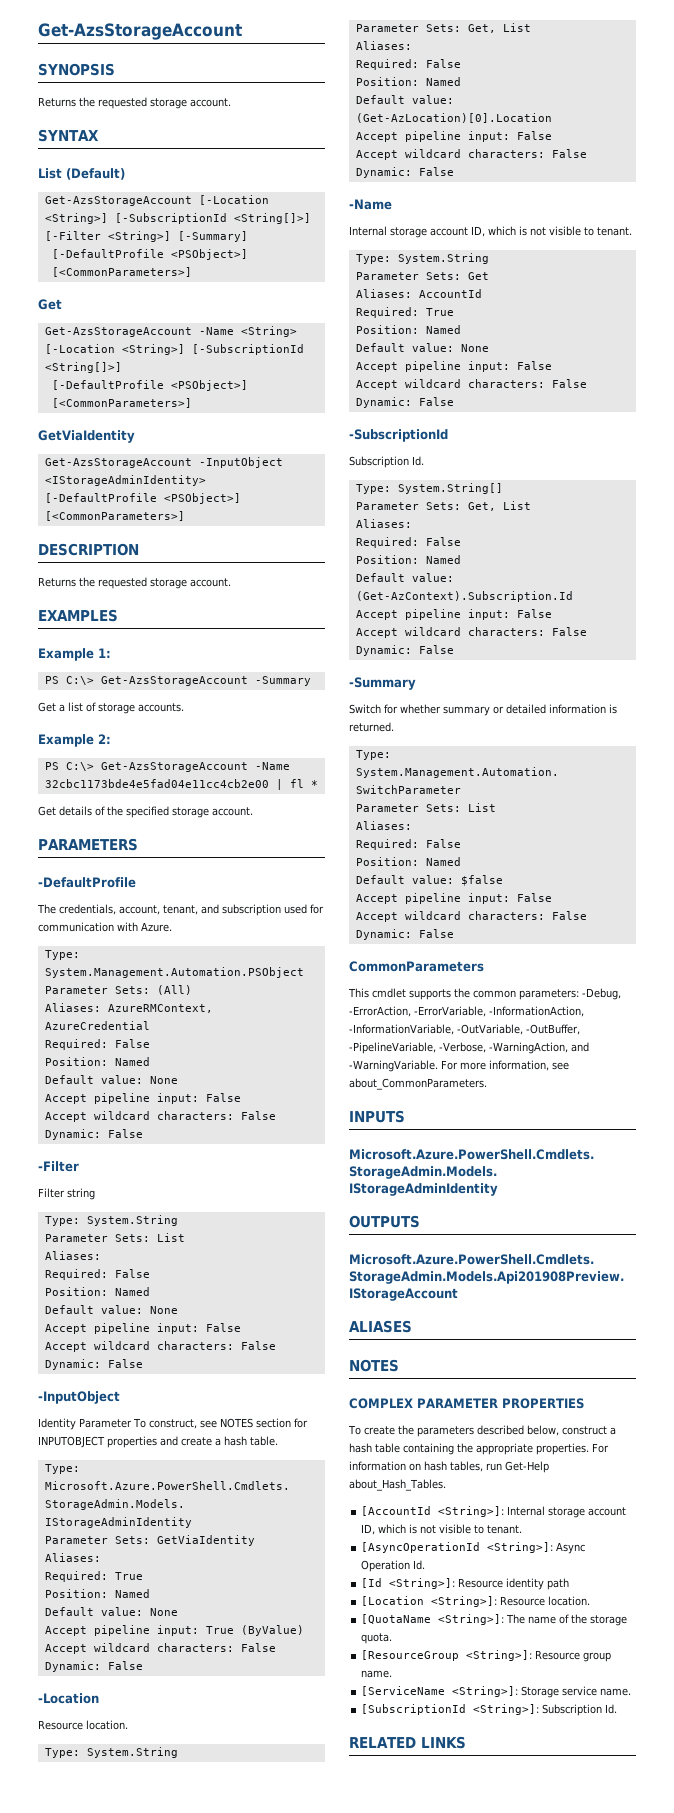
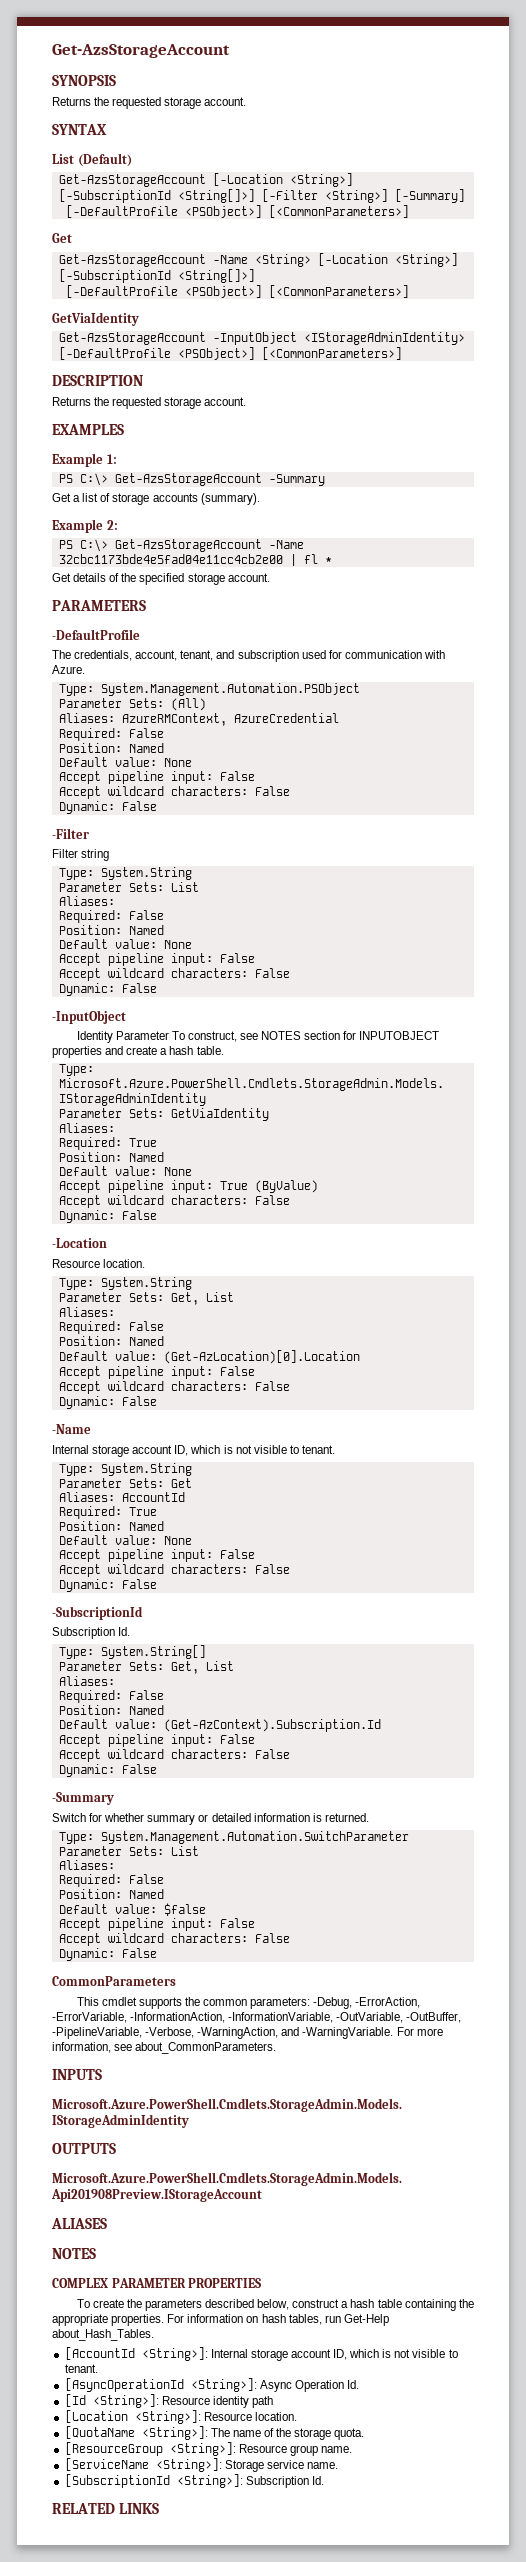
[138,703,184,712] accounts. -> [152,493,260,505] accounts (summary).

